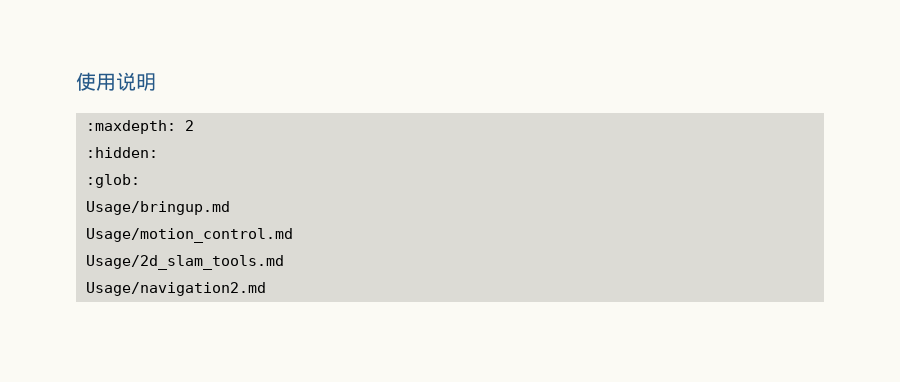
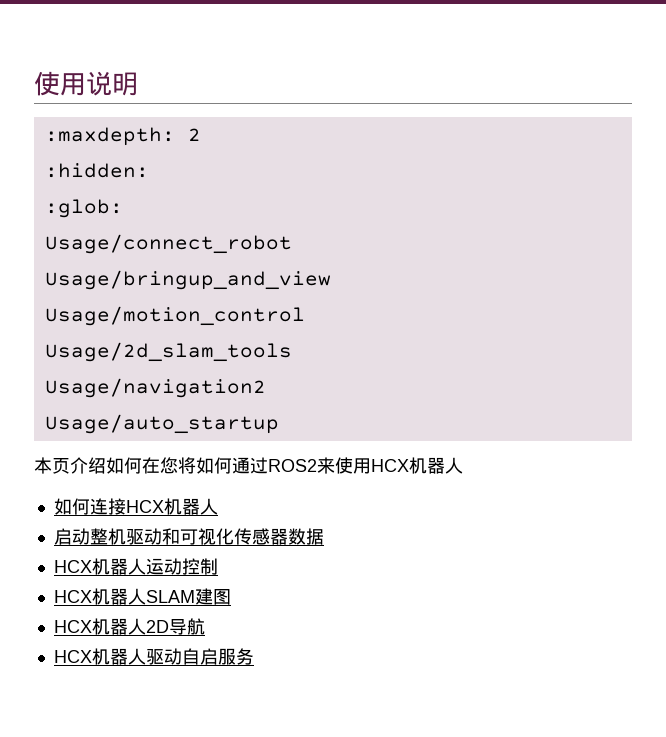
[86,201,231,215] [86,228,294,243] [86,255,285,270] [86,282,267,296] Usage/bringup.md // Usage/motion_control.md // Usage/2d_slam_tools.md // Usage/navigation2.md -> [44,234,292,254] [44,270,331,290] [44,306,305,326] [44,342,292,362] [44,378,266,398] [44,414,279,434] [34,457,463,474] [53,498,218,515] [53,528,324,545] [53,558,218,575] [53,588,231,605] [53,618,205,635] [53,648,254,665] Usage/connect_robot // Usage/bringup_and_view // Usage/motion_control // Usage/2d_slam_tools // Usage/navigation2 // Usage/auto_startup // 本页介绍如何在您将如何通过ROS2来使用HCX机器人 // 如何连接HCX机器人 // 启动整机驱动和可视化传感器数据 // HCX机器人运动控制 // HCX机器人SLAM建图 // HCX机器人2D导航 // HCX机器人驱动自启服务

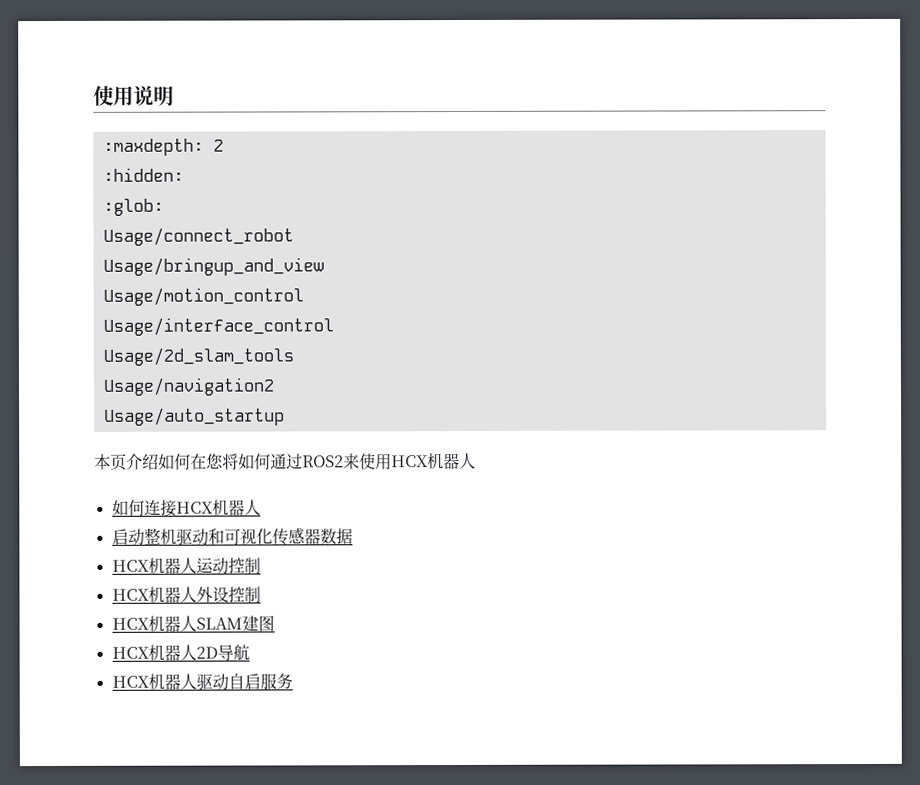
(305, 316) none -> [102,317,334,336] // Usage/interface_control
(218, 566) none -> [111,586,261,603] // HCX机器人外设控制

